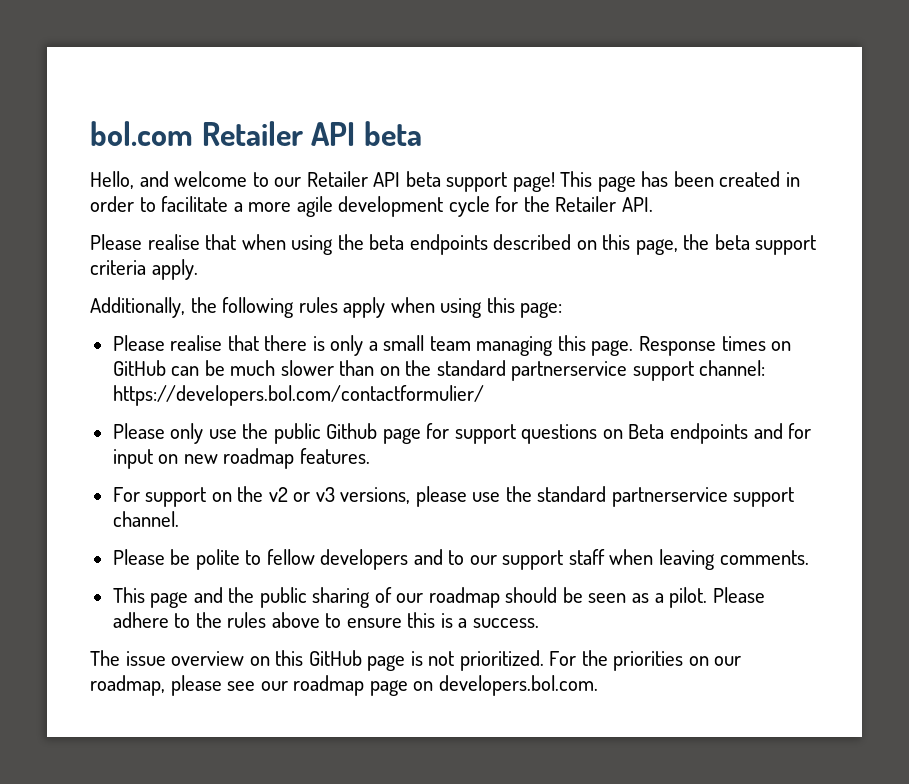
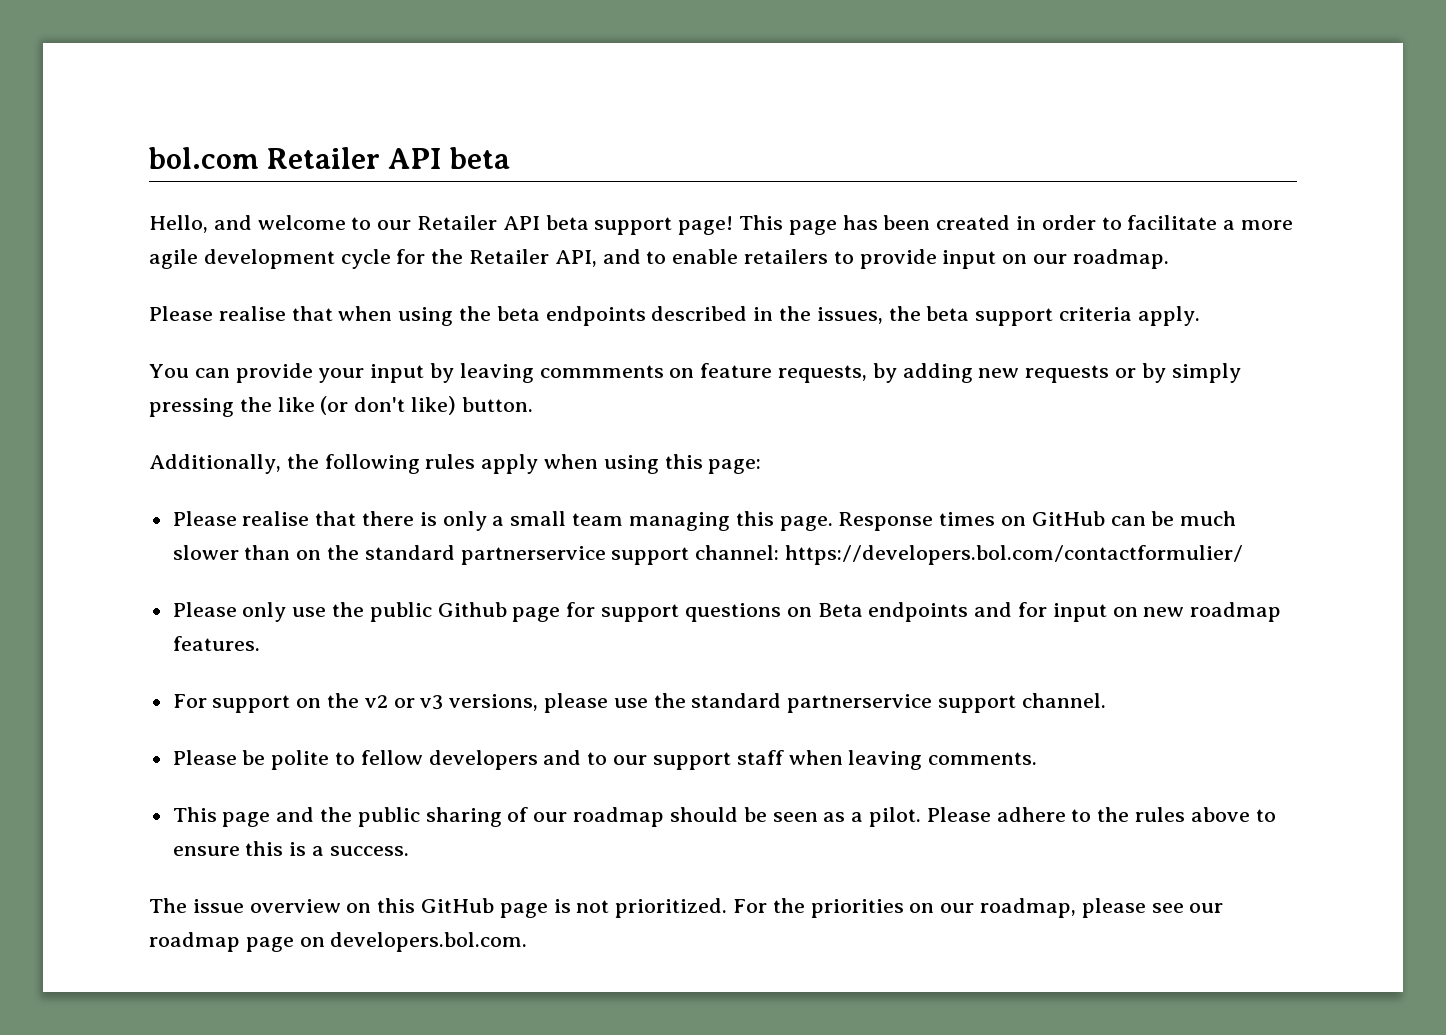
[621,197,653,212] API. -> [554,249,1169,269] API, and to enable retailers to provide input on our roadmap.
[576,234,678,255] on this page, -> [753,306,883,324] in the issues,
(198, 269) none -> [149,363,1241,383] [149,396,533,417] // You can provide your input by leaving commments on feature requests, by adding new requests or by simply pressing the like (or don't like) button.

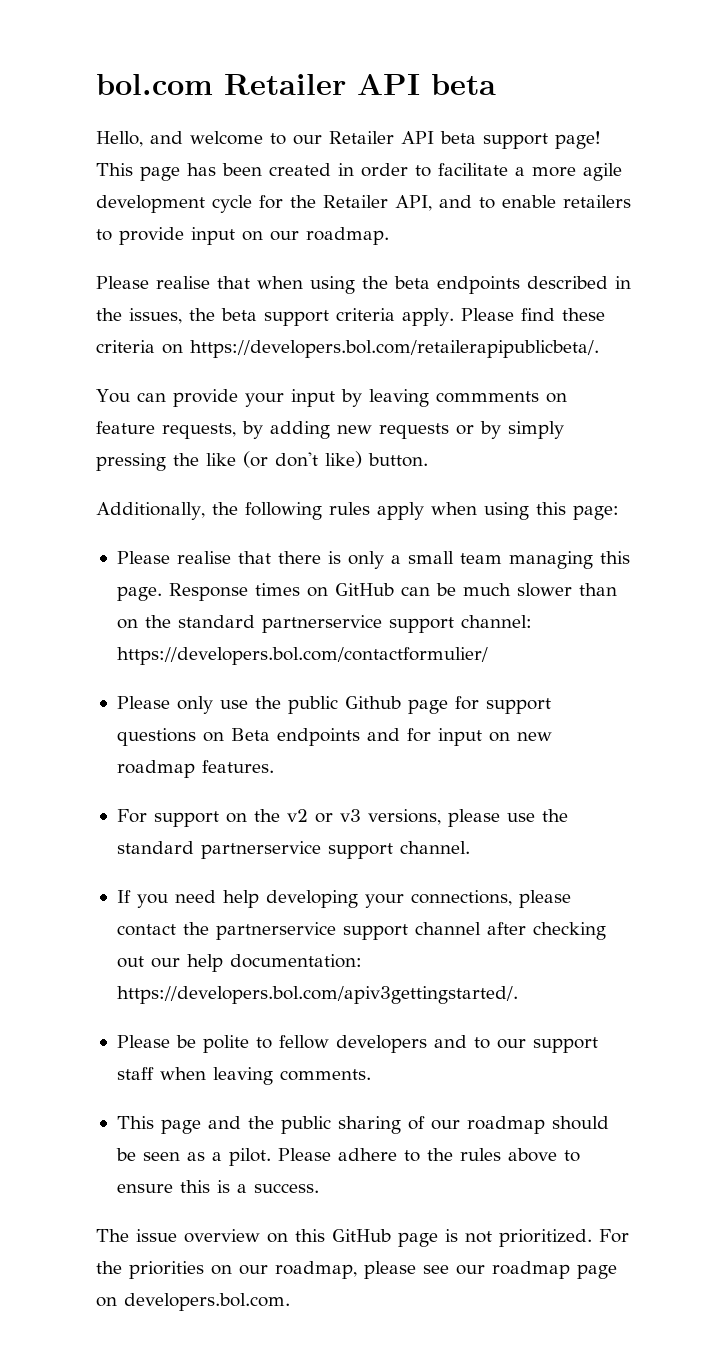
(1200, 316) none -> [460,308,605,321] [96,340,599,358] Please find these criteria on https://developers.bol.com/retailerapipublicbeta/.
(1106, 700) none -> [116,890,571,908] [116,922,606,940] [116,954,362,972] [116,986,518,1004] // If you need help developing your connections, please contact the partnerservice support channel after checking out our help documentation: https://developers.bol.com/apiv3gettingstarted/.

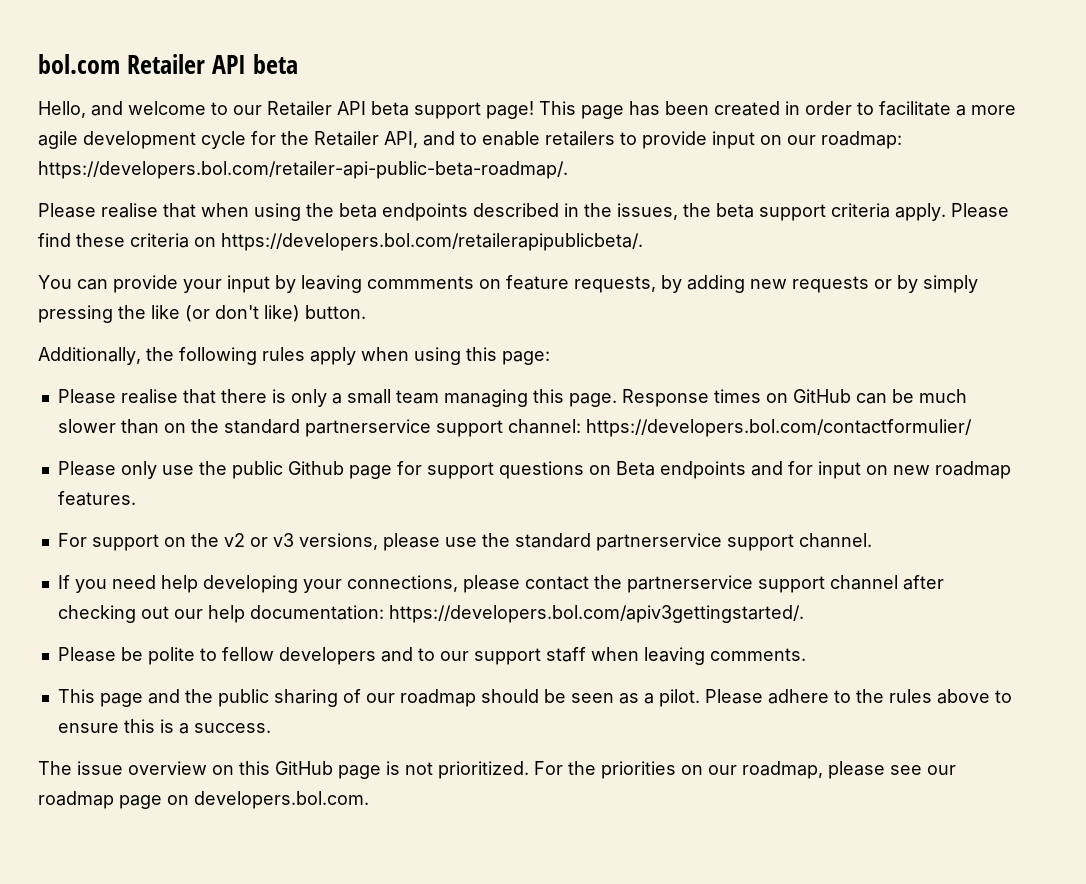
[306,227,389,245] roadmap. -> [821,131,902,149] [38,161,568,179] roadmap: https://developers.bol.com/retailer-api-public-beta-roadmap/.

